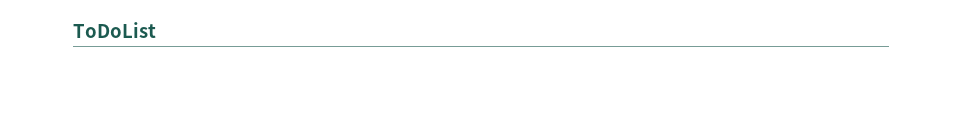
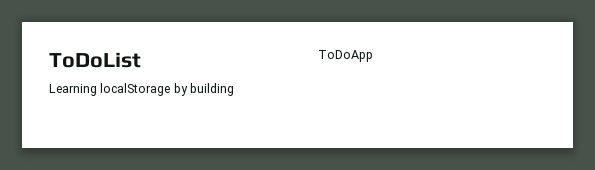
(156, 30) none -> [49,83,235,96] [318,50,373,62] // Learning localStorage by building ToDoApp

